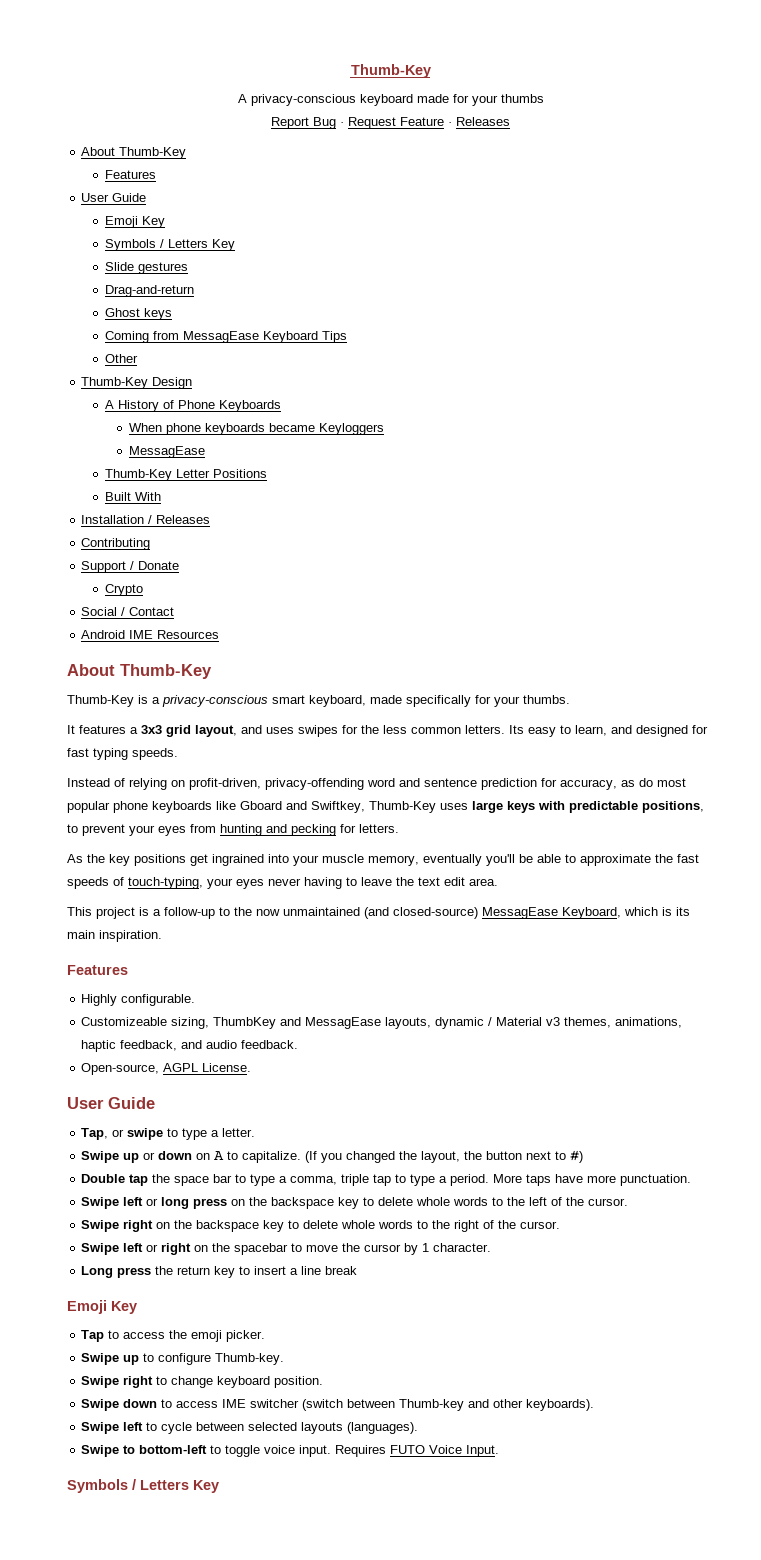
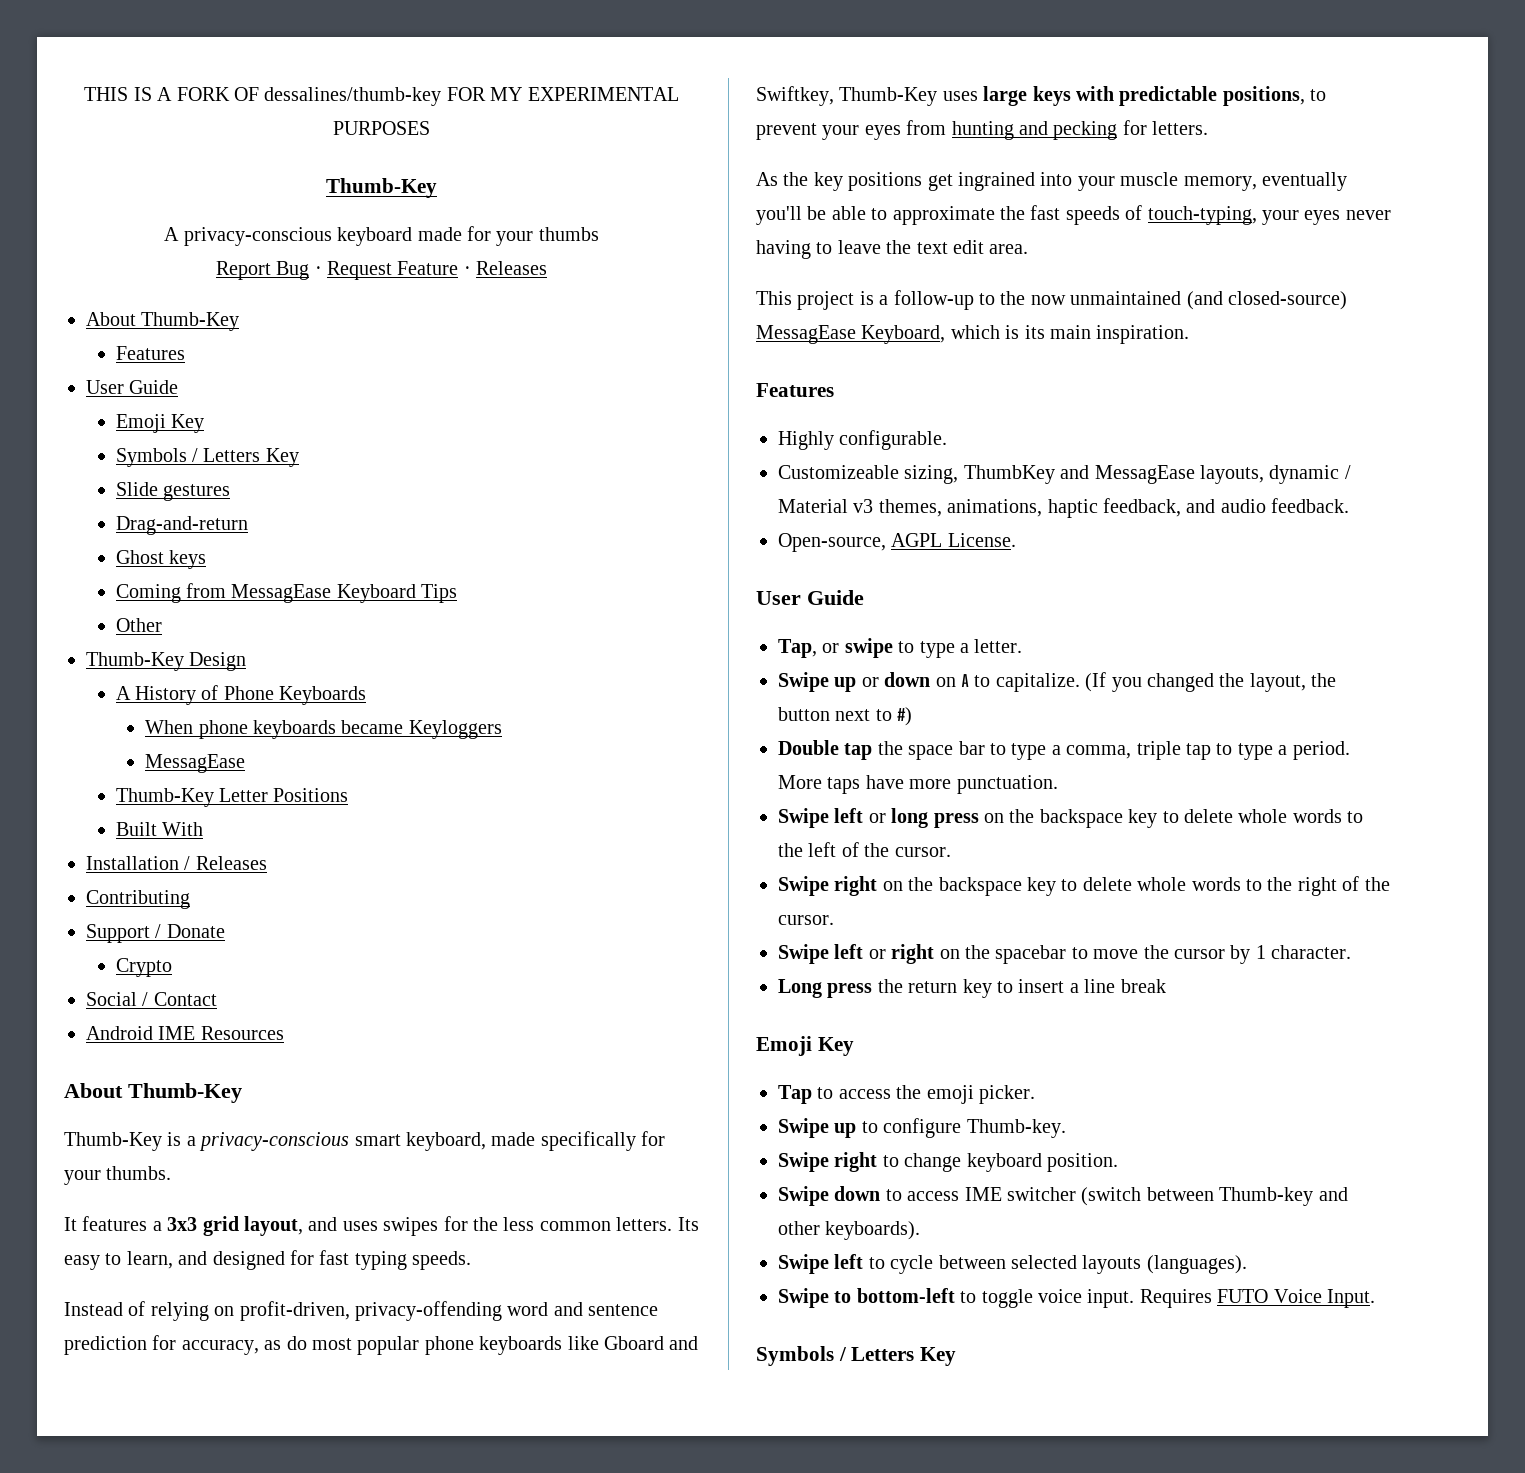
(350, 71) none -> [84,87,679,106] [333,121,430,135] THIS IS A FORK OF dessalines/thumb-key FOR MY EXPERIMENTAL PURPOSES //

